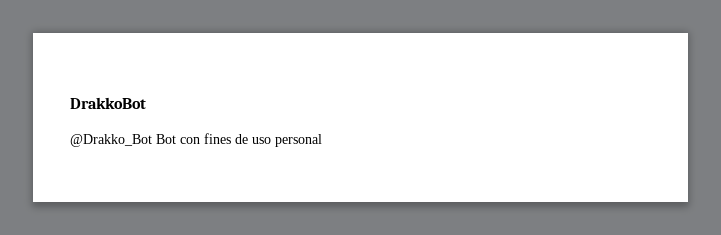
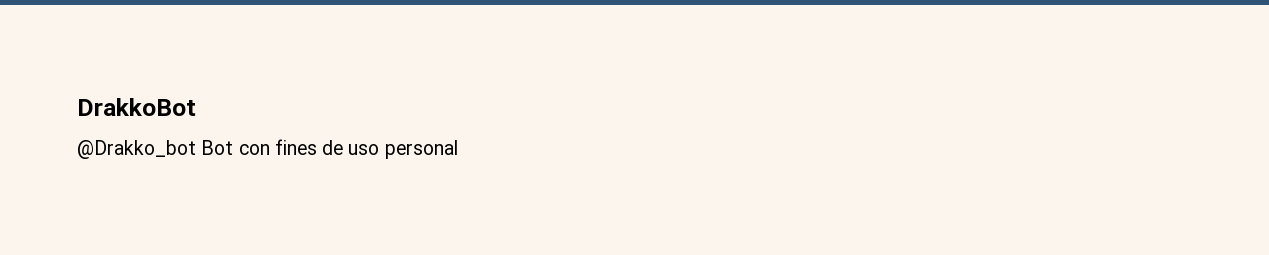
[70,134,152,147] @Drakko_Bot -> [77,140,196,159] @Drakko_bot

